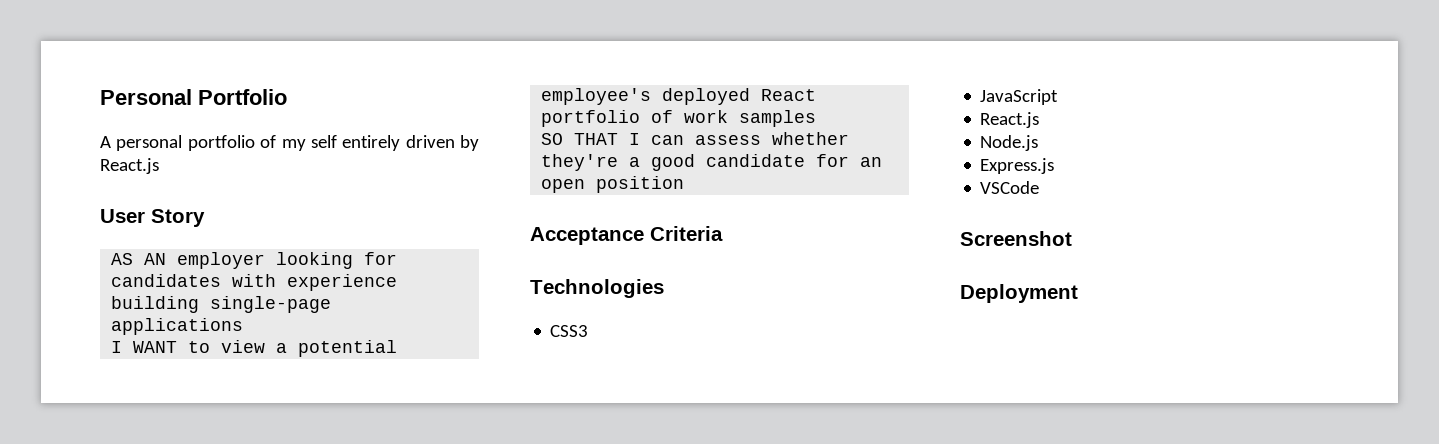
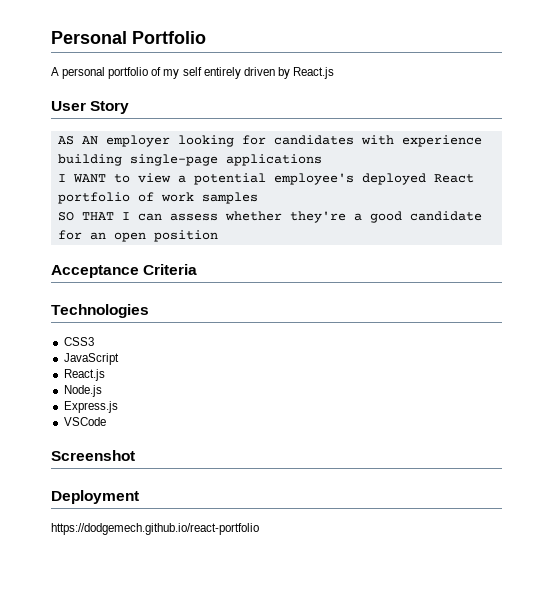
(1078, 293) none -> [51,523,259,535] // https://dodgemech.github.io/react-portfolio

